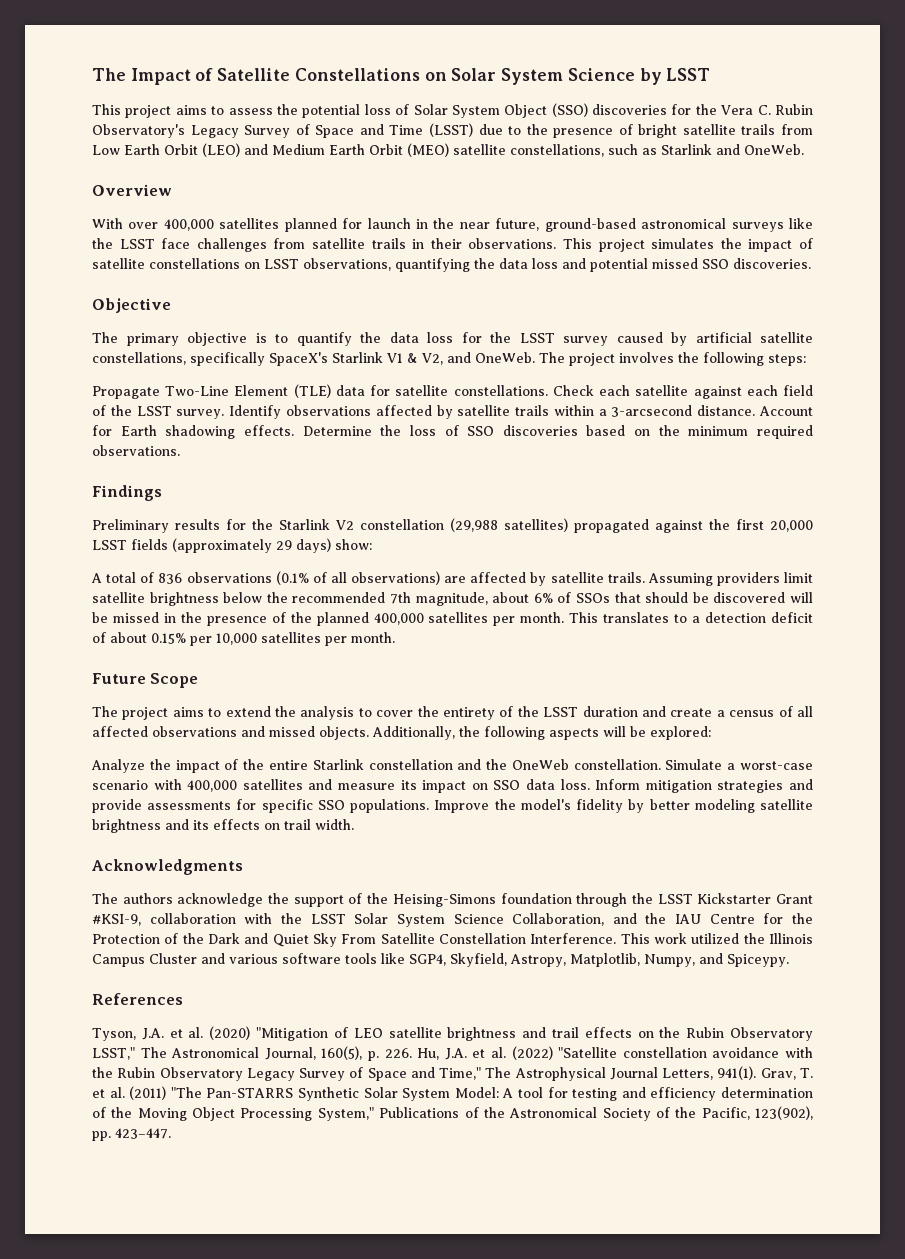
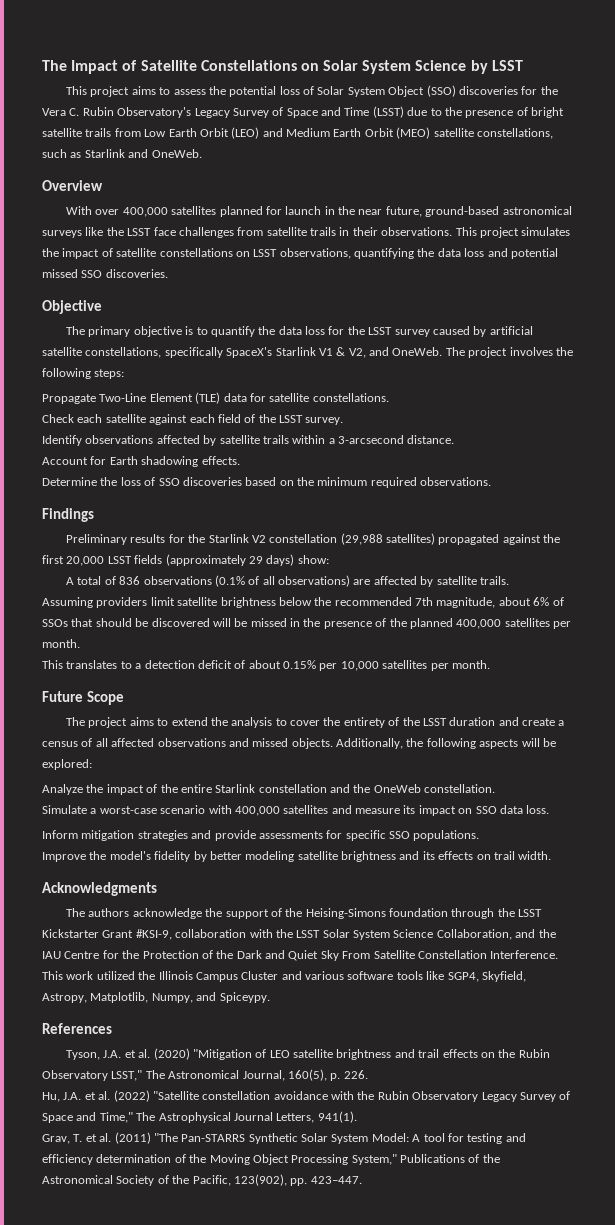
(548, 390) none -> (389, 397) //
(225, 414) none -> (344, 421) //
(756, 410) none -> (455, 439) //
(294, 430) none -> (240, 460) //
(645, 577) none -> (509, 580) //
(565, 617) none -> (80, 643) //
(661, 764) none -> (496, 788) //
(590, 784) none -> (550, 809) //
(430, 806) none -> (480, 835) //
(412, 1053) none -> (368, 1074) //
(757, 1073) none -> (357, 1117) //

